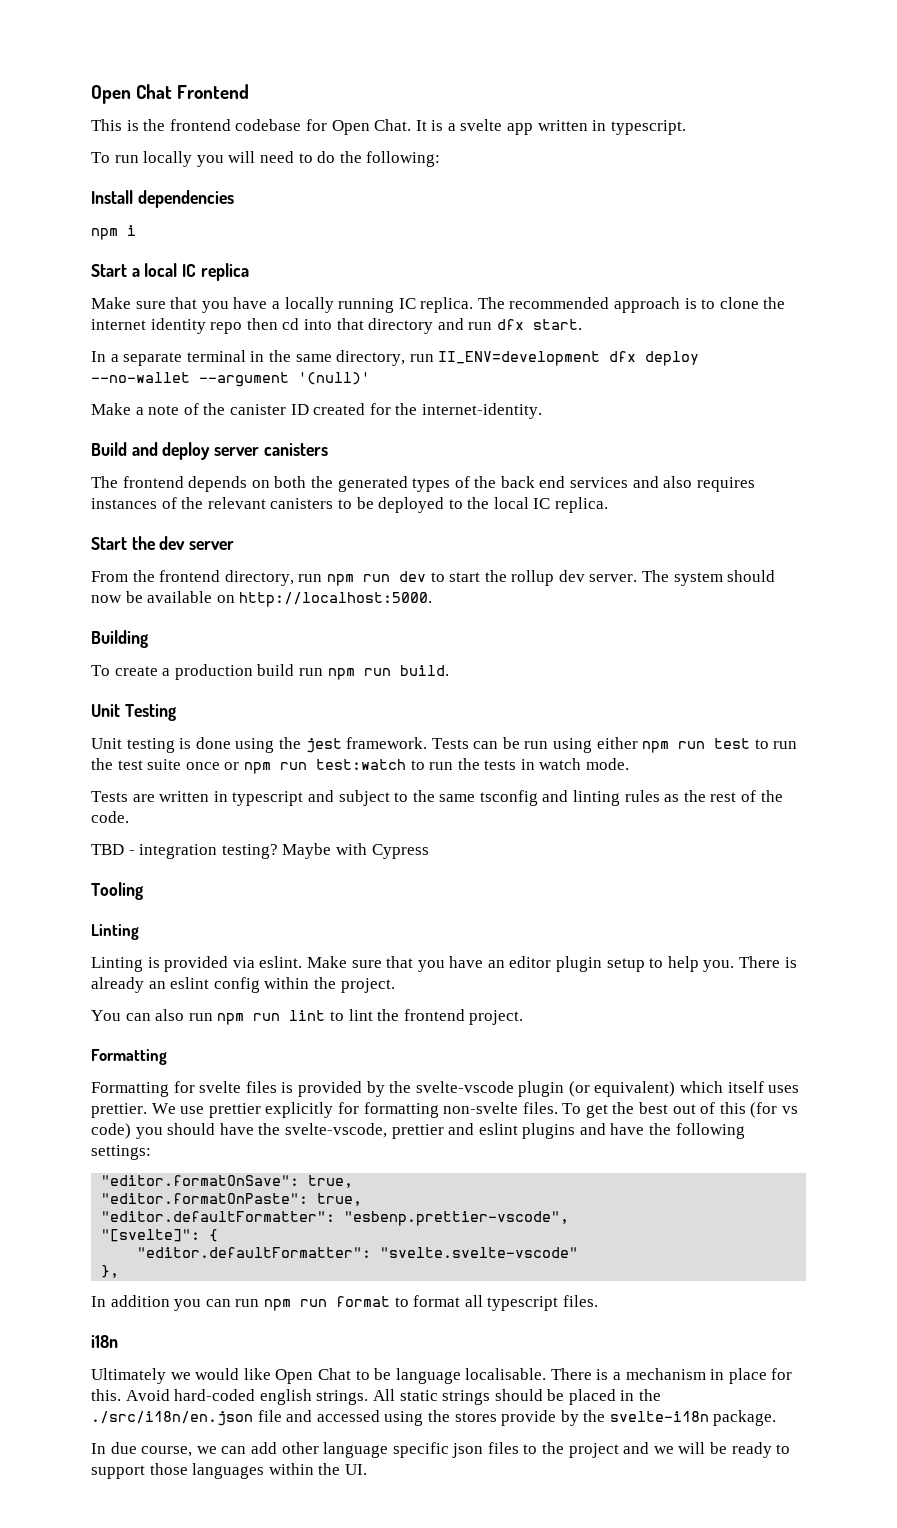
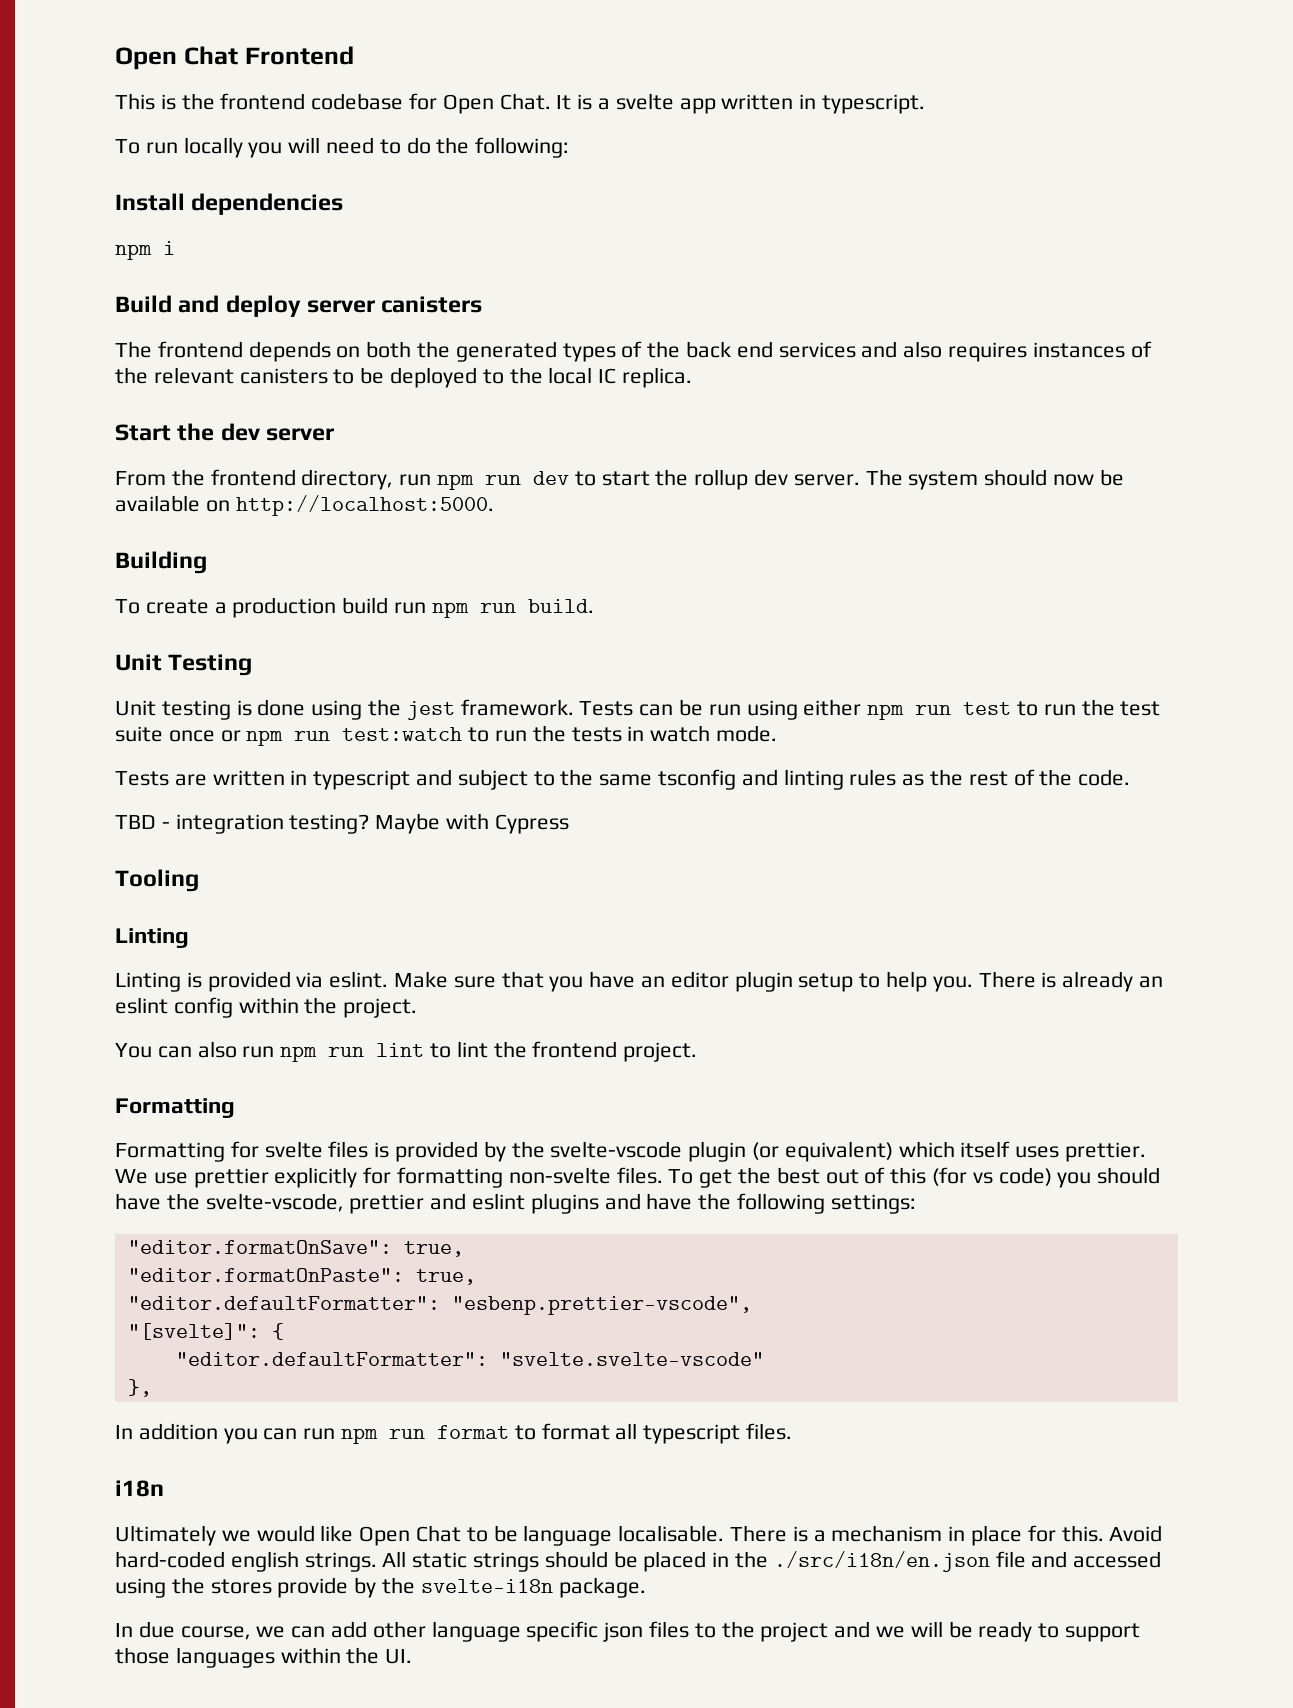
[91,263,249,281] [91,297,786,313] [91,318,582,334] [91,350,700,366] [91,372,370,387] [91,403,542,419] // Start a local IC replica // Make sure that you have a locally running IC replica. The recommended approach is to clone the internet identity repo then cd into that directory and run dfx start. // In a separate terminal in the same directory, run II_ENV=development dfx deploy --no-wallet --argument '(null)' // Make a note of the canister ID created for the internet-identity. -> (175, 248) none

